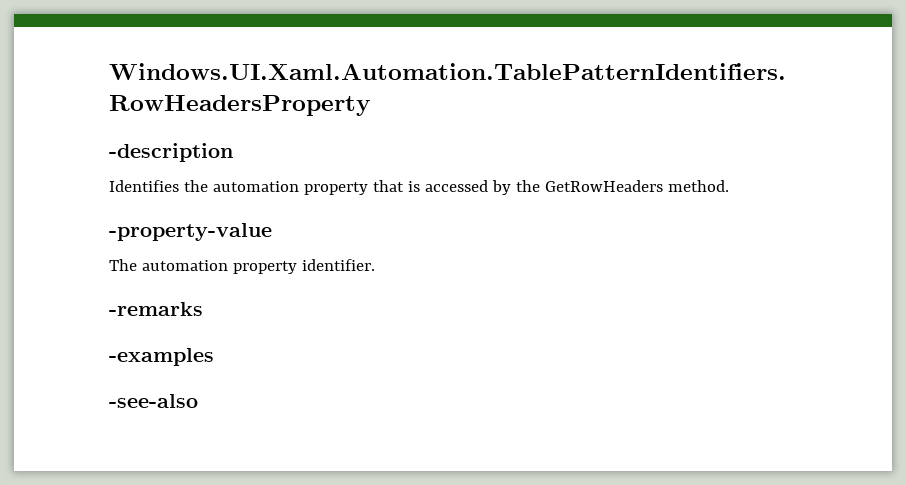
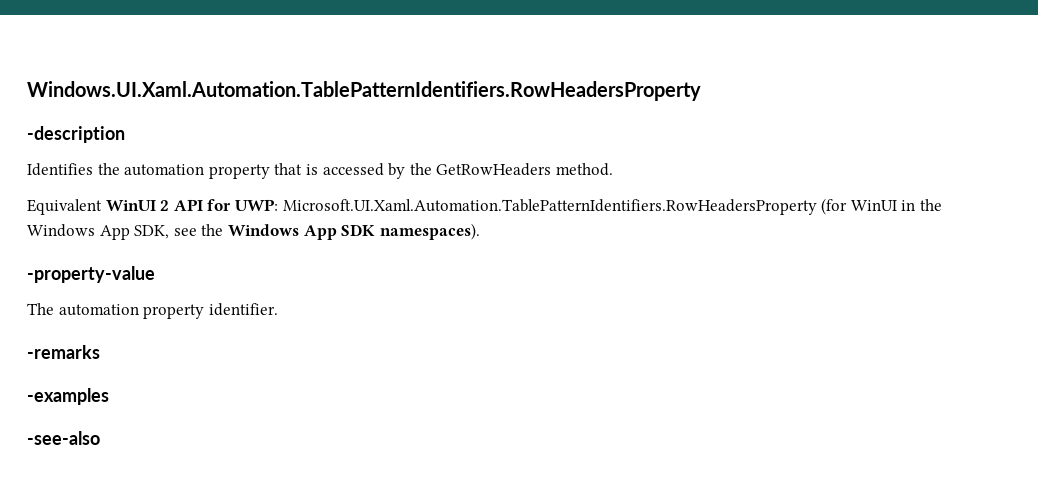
(729, 186) none -> [27,198,942,215] [27,223,480,240] // Equivalent WinUI 2 API for UWP: Microsoft.UI.Xaml.Automation.TablePatternIdentifiers.RowHeadersProperty (for WinUI in the Windows App SDK, see the Windows App SDK namespaces).

